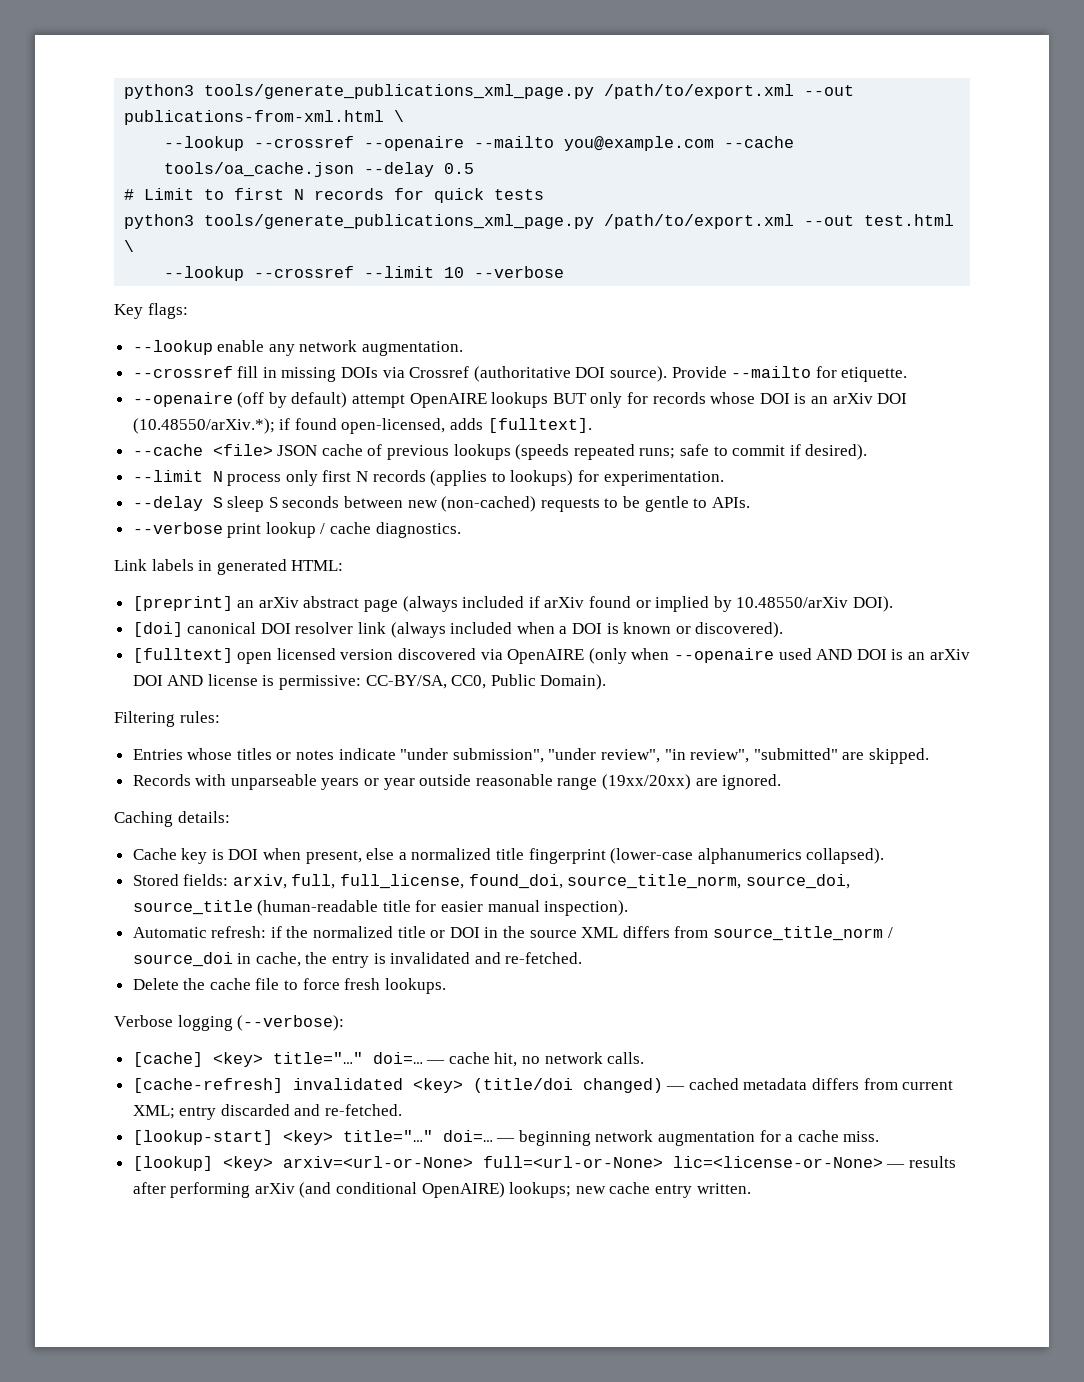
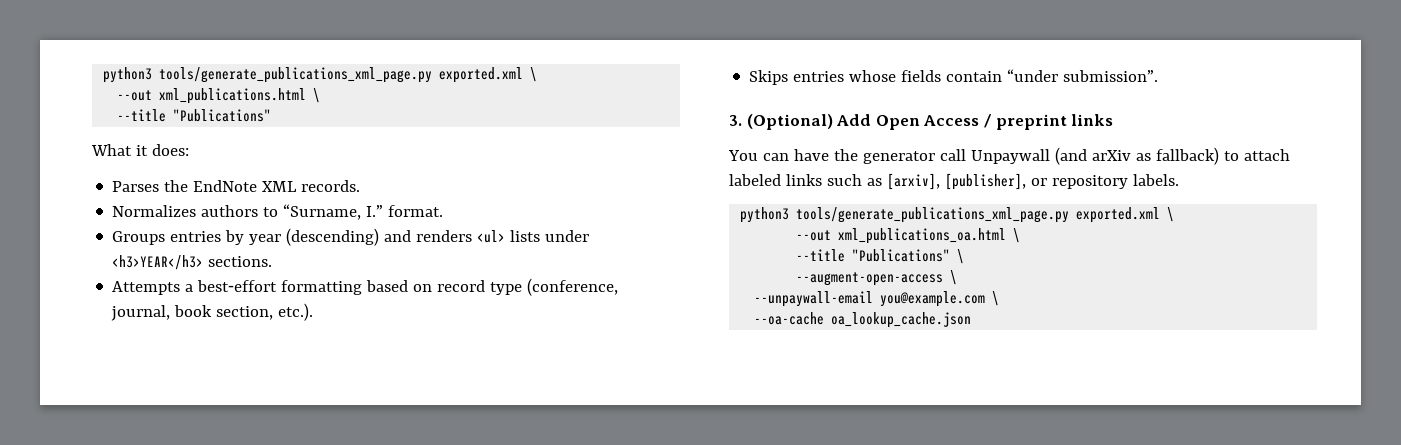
[124,84,855,99] [124,110,405,125] [164,136,795,151] [164,162,475,177] [124,188,545,203] [124,214,955,229] [124,240,135,252] [164,266,565,281] [114,303,188,319] [132,340,464,356] [132,366,908,382] [132,392,908,408] [132,418,592,434] [132,444,868,460] [132,470,724,486] [132,496,750,512] [132,522,461,538] [114,559,344,575] [132,596,893,612] [132,622,784,638] [132,648,970,664] [132,674,607,690] [114,711,220,727] [132,748,929,764] [132,774,782,790] [114,811,230,827] [132,848,885,864] [132,874,850,889] [132,900,629,916] [132,926,893,941] [132,952,583,968] [132,978,446,994] [114,1015,345,1031] [132,1052,645,1067] [132,1078,954,1093] [132,1104,403,1120] [132,1130,880,1146] [132,1156,956,1171] [132,1182,751,1198] python3 tools/generate_publications_xml_page.py /path/to/export.xml --out publications-from-xml.html \ // --lookup --crossref --openaire --mailto you@example.com --cache tools/oa_cache.json --delay 0.5 // # Limit to first N records for quick tests // python3 tools/generate_publications_xml_page.py /path/to/export.xml --out test.html \ // --lookup --crossref --limit 10 --verbose // Key flags: // --lookup enable any network augmentation. // --crossref fill in missing DOIs via Crossref (authoritative DOI source). Provide --mailto for etiquette. // --openaire (off by default) attempt OpenAIRE lookups BUT only for records whose DOI is an arXiv DOI (10.48550/arXiv.*); if found open-licensed, adds [fulltext]. // --cache <file> JSON cache of previous lookups (speeds repeated runs; safe to commit if desired). // --limit N process only first N records (applies to lookups) for experimentation. // --delay S sleep S seconds between new (non-cached) requests to be gentle to APIs. // --verbose print lookup / cache diagnostics. // Link labels in generated HTML: // [preprint] an arXiv abstract page (always included if arXiv found or implied by 10.48550/arXiv DOI). // [doi] canonical DOI resolver link (always included when a DOI is known or discovered). // [fulltext] open licensed version discovered via OpenAIRE (only when --openaire used AND DOI is an arXiv DOI AND license is permissive: CC-BY/SA, CC0, Public Domain). // Filtering rules: // Entries whose titles or notes indicate "under submission", "under review", "in review", "submitted" are skipped. // Records with unparseable years or year outside reasonable range (19xx/20xx) are ignored. // Caching details: // Cache key is DOI when present, else a normalized title fingerprint (lower-case alphanumerics collapsed). // Stored fields: arxiv, full, full_license, found_doi, source_title_norm, source_doi, source_title (human-readable title for easier manual inspection). // Automatic refresh: if the normalized title or DOI in the source XML differs from source_title_norm / source_doi in cache, the entry is invalidated and re-fetched. // Delete the cache file to force fresh lookups. // Verbose logging (--verbose): // [cache] <key> title="…" doi=… — cache hit, no network calls. // [cache-refresh] invalidated <key> (title/doi changed) — cached metadata differs from current XML; entry discarded and re-fetched. // [lookup-start] <key> title="…" doi=… — beginning network augmentation for a cache miss. // [lookup] <key> arxiv=<url-or-None> full=<url-or-None> lic=<license-or-None> — results after performing arXiv (and conditional OpenAIRE) lookups; new cache entry written. -> [103,67,538,83] [117,88,321,104] [117,109,272,122] [91,144,189,156] [112,180,361,192] [112,204,444,220] [112,228,590,246] [112,255,273,270] [112,278,619,296] [111,303,314,321] [749,69,1159,85] [729,114,1114,130] [728,147,1290,165] [729,173,1179,190] [740,207,1175,223] [796,228,1021,244] [796,249,965,264] [796,270,958,286] [754,291,1000,307] [754,312,972,328] python3 tools/generate_publications_xml_page.py exported.xml \ // --out xml_publications.html \ // --title "Publications" // What it does: // Parses the EndNote XML records. // Normalizes authors to “Surname, I.” format. // Groups entries by year (descending) and renders <ul> lists under <h3>YEAR</h3> sections. // Attempts a best‑effort formatting based on record type (conference, journal, book section, etc.). // Skips entries whose fields contain “under submission”. // 3. (Optional) Add Open Access / preprint links // You can have the generator call Unpaywall (and arXiv as fallback) to attach labeled links such as [arxiv], [publisher], or repository labels. // python3 tools/generate_publications_xml_page.py exported.xml \ // --out xml_publications_oa.html \ // --title "Publications" \ // --augment-open-access \ // --unpaywall-email you@example.com \ // --oa-cache oa_lookup_cache.json

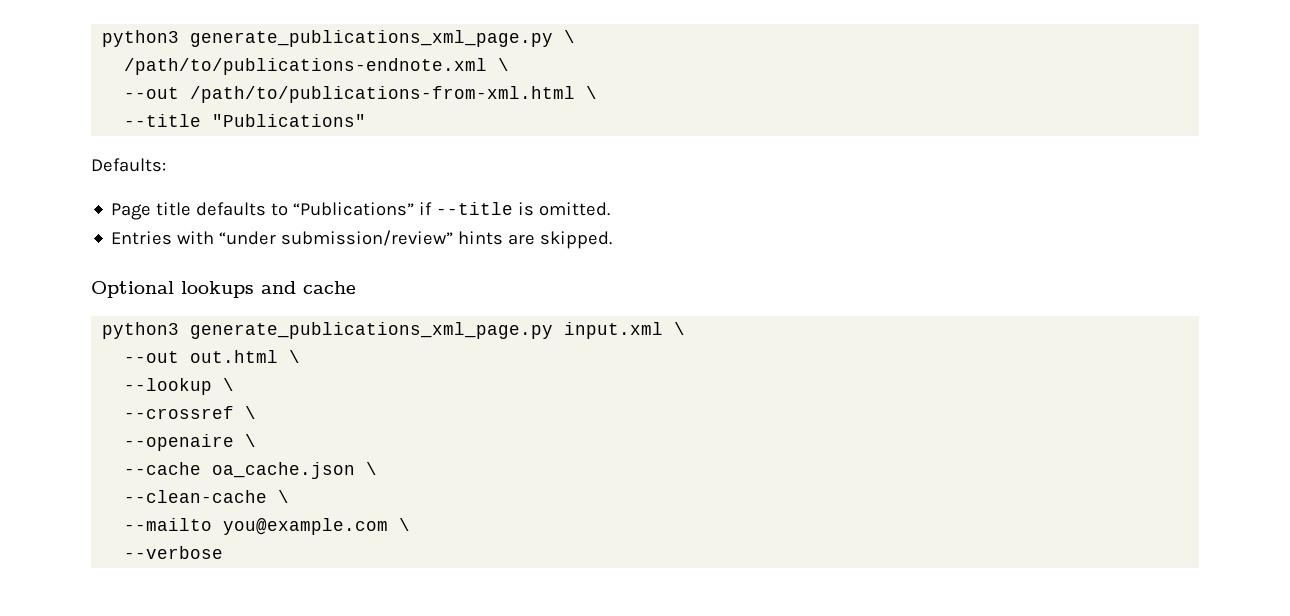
[103,67,538,83] [117,88,307,104] python3 tools/generate_publications_xml_page.py exported.xml \ // --out xml_publications.html -> [102,30,576,47] [124,58,510,75] [124,86,576,103] python3 generate_publications_xml_page.py \ // /path/to/publications-endnote.xml \ // --out /path/to/publications-from-xml.html
[91,144,189,156] [112,180,361,192] [112,204,444,220] [112,228,590,246] [112,255,273,270] [112,278,619,296] [111,303,314,321] [749,69,1159,85] [729,114,1114,130] [728,147,1290,165] [729,173,1179,190] [740,207,1175,223] [796,228,1021,244] [796,249,965,264] [796,270,958,286] [754,291,874,307] What it does: // Parses the EndNote XML records. // Normalizes authors to “Surname, I.” format. // Groups entries by year (descending) and renders <ul> lists under <h3>YEAR</h3> sections. // Attempts a best‑effort formatting based on record type (conference, journal, book section, etc.). // Skips entries whose fields contain “under submission”. // 3. (Optional) Add Open Access / preprint links // You can have the generator call Unpaywall (and arXiv as fallback) to attach labeled links such as [arxiv], [publisher], or repository labels. // python3 tools/generate_publications_xml_page.py exported.xml \ // --out xml_publications_oa.html \ // --title "Publications" \ // --augment-open-access \ // --unpaywall-email -> [91,158,166,172] [111,202,611,220] [111,230,613,249] [91,281,356,298] [102,322,686,339] [124,350,301,363] [124,378,235,395] [124,406,257,419] [124,434,257,451] [124,462,378,479] [124,490,290,503] [124,518,213,531] Defaults: // Page title defaults to “Publications” if --title is omitted. // Entries with “under submission/review” hints are skipped. // Optional lookups and cache // python3 generate_publications_xml_page.py input.xml \ // --out out.html \ // --lookup \ // --crossref \ // --openaire \ // --cache oa_cache.json \ // --clean-cache \ // --mailto
[754,312,972,328] --oa-cache oa_lookup_cache.json -> [124,546,224,559] --verbose

